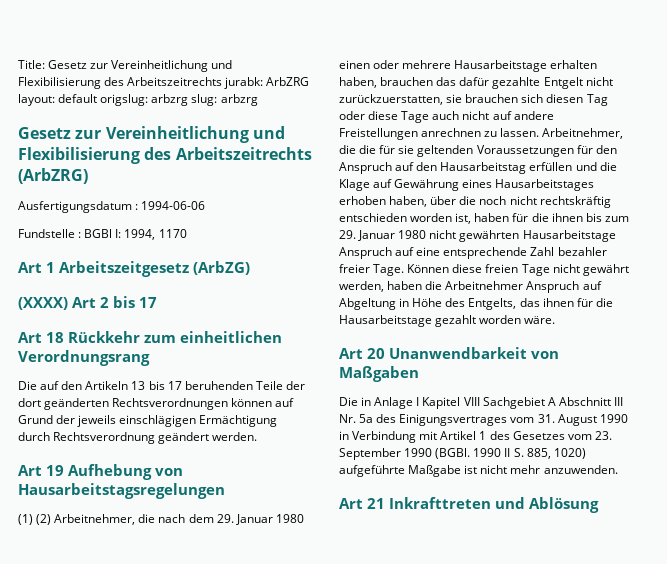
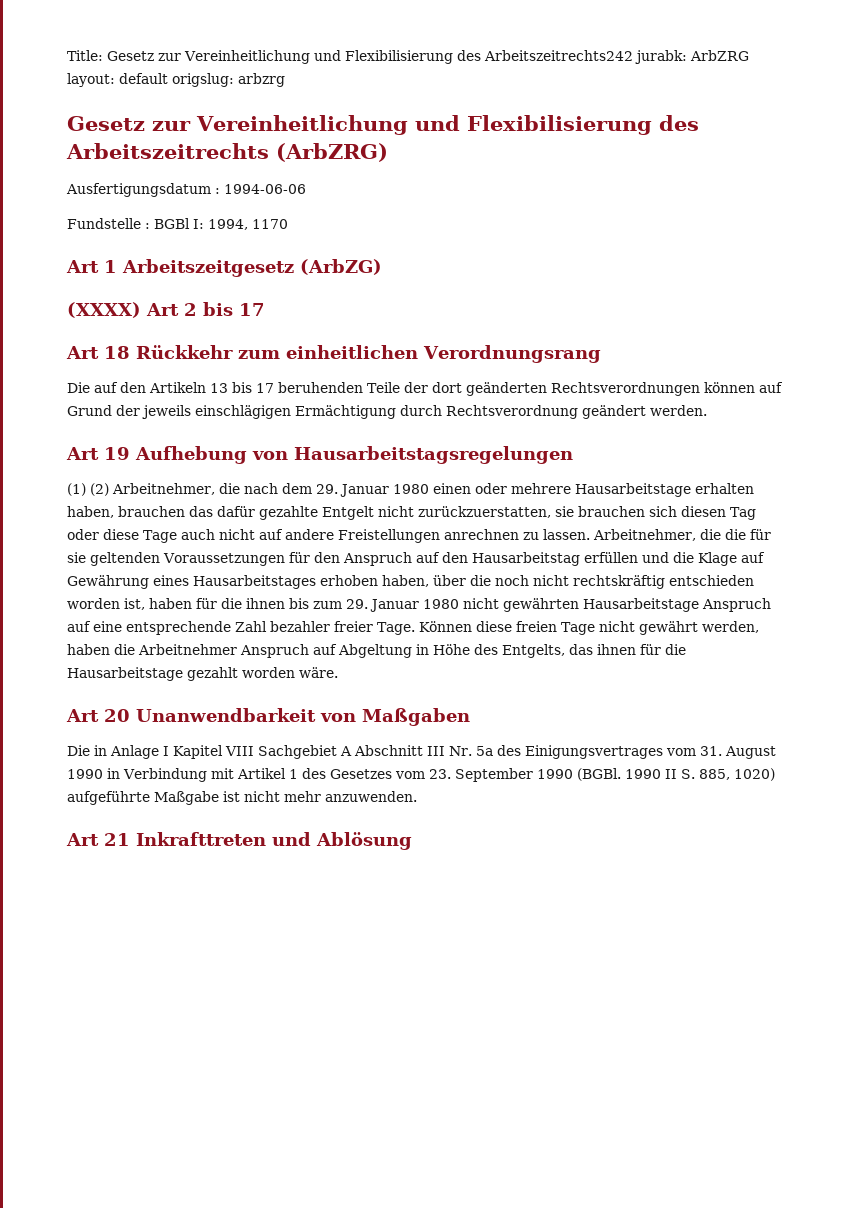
[127,77,223,86] Arbeitszeitrechts -> [483,50,633,61] Arbeitszeitrechts242
[191,94,258,106] slug: arbzrg -> (285, 80) none

